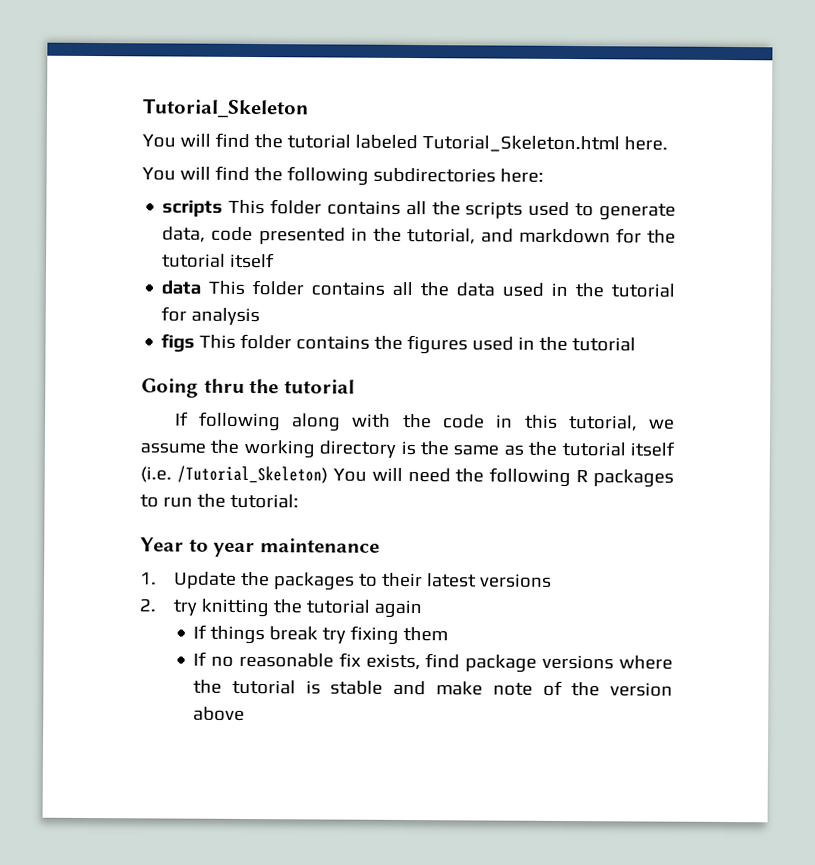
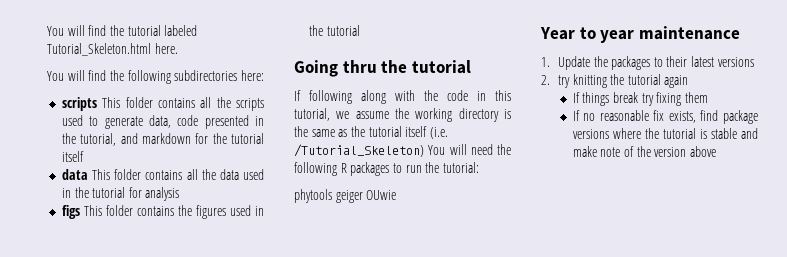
[142,98,309,119] Tutorial_Skeleton // -> (47, 31) none
(299, 501) none -> [294,189,397,203] // phytools geiger OUwie

